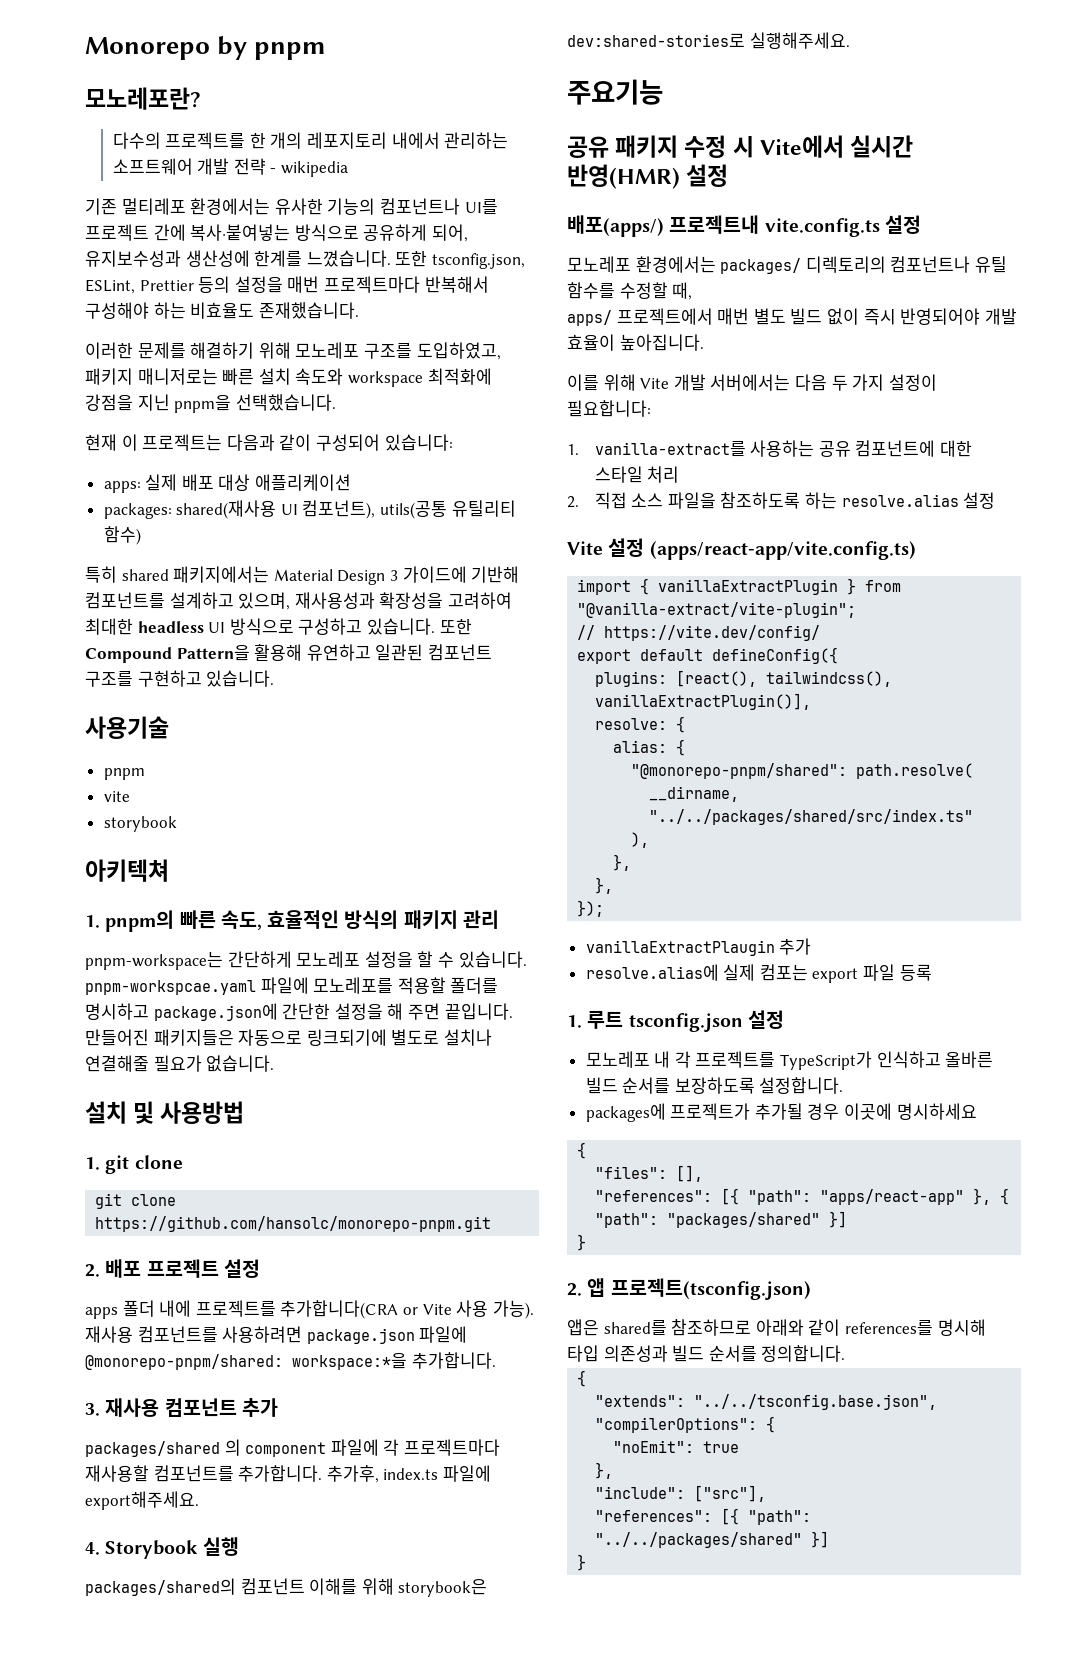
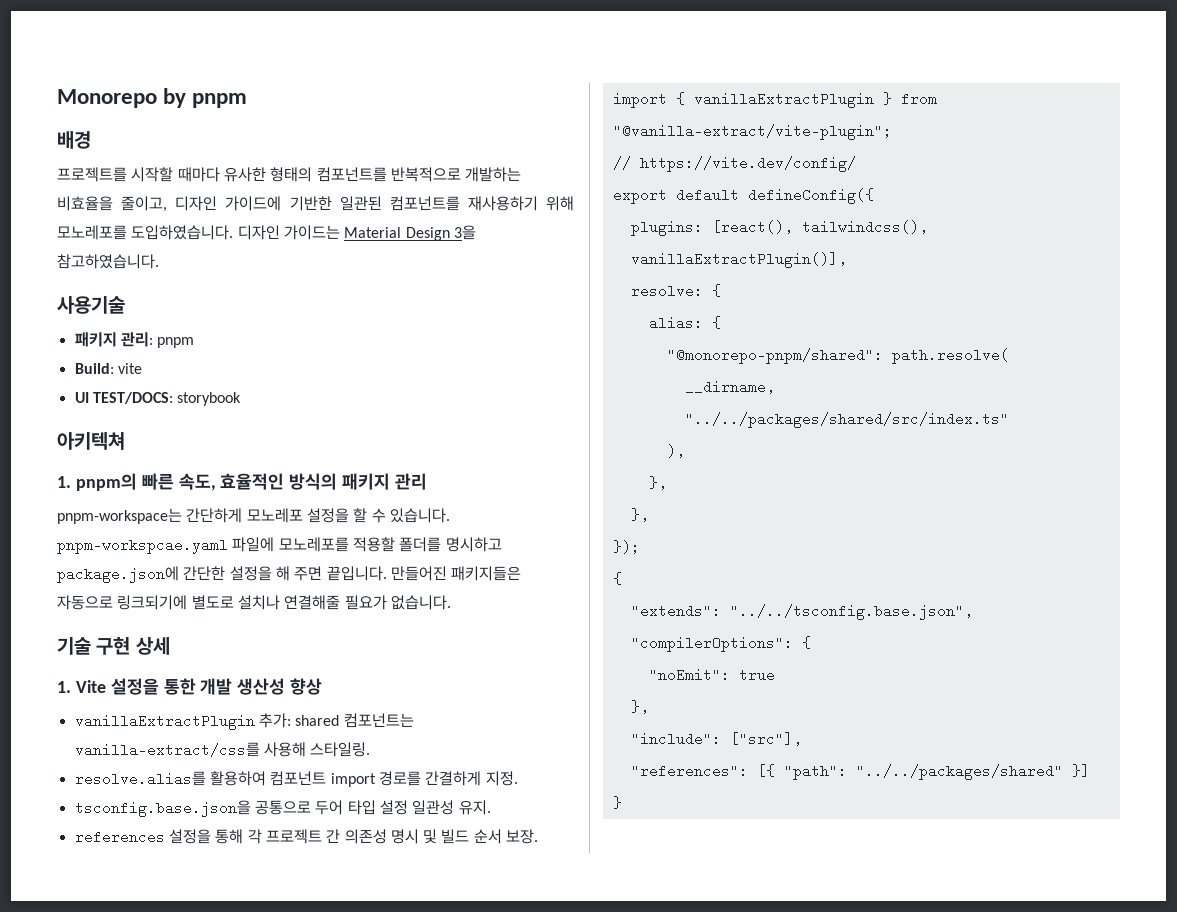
[85,87,201,110] [112,132,509,149] [112,158,348,177] [85,198,498,215] [85,224,468,242] [85,250,525,269] [85,276,489,294] [85,302,359,319] [85,342,501,360] [85,368,492,387] [85,394,336,413] [85,434,453,451] [103,474,352,493] [103,500,516,519] [103,526,141,545] [85,566,520,585] [85,592,512,610] [85,618,472,635] [85,644,492,663] [85,670,275,687] 모노레포란? // 다수의 프로젝트를 한 개의 레포지토리 내에서 관리하는 소프트웨어 개발 전략 - wikipedia // 기존 멀티레포 환경에서는 유사한 기능의 컴포넌트나 UI를 프로젝트 간에 복사·붙여넣는 방식으로 공유하게 되어, 유지보수성과 생산성에 한계를 느꼈습니다. 또한 tsconfig.json, ESLint, Prettier 등의 설정을 매번 프로젝트마다 반복해서 구성해야 하는 비효율도 존재했습니다. // 이러한 문제를 해결하기 위해 모노레포 구조를 도입하였고, 패키지 매니저로는 빠른 설치 속도와 workspace 최적화에 강점을 지닌 pnpm을 선택했습니다. // 현재 이 프로젝트는 다음과 같이 구성되어 있습니다: // apps: 실제 배포 대상 애플리케이션 // packages: shared(재사용 UI 컴포넌트), utils(공통 유틸리티 함수) // 특히 shared 패키지에서는 Material Design 3 가이드에 기반해 컴포넌트를 설계하고 있으며, 재사용성과 확장성을 고려하여 최대한 headless UI 방식으로 구성하고 있습니다. 또한 Compound Pattern을 활용해 유연하고 일관된 컴포넌트 구조를 구현하고 있습니다. -> [57,131,91,149] [57,167,522,182] [57,196,574,212] [57,225,476,241] [57,254,159,269] 배경 // 프로젝트를 시작할 때마다 유사한 형태의 컴포넌트를 반복적으로 개발하는 비효율을 줄이고, 디자인 가이드에 기반한 일관된 컴포넌트를 재사용하기 위해 모노레포를 도입하였습니다. 디자인 가이드는 Material Design 3을 참고하였습니다.
[103,768,145,780] pnpm // -> [74,332,195,348] [74,363,114,374] 패키지 관리: pnpm // Build:
(130, 796) none -> [74,392,173,404] UI TEST/DOCS:
[85,1101,245,1124] [85,1155,183,1174] [95,1193,177,1209] [95,1216,492,1232] [85,1259,260,1278] [85,1300,534,1319] [85,1326,468,1344] [85,1352,496,1370] [85,1398,278,1417] [85,1439,500,1457] [85,1465,491,1483] [85,1491,199,1510] [85,1537,239,1559] [85,1578,488,1597] [567,32,850,49] [567,79,663,105] [567,135,914,158] [567,164,729,189] [567,215,921,237] [567,256,1007,274] [567,282,693,300] [567,308,1017,326] [567,334,704,351] [567,374,937,391] [567,400,651,417] [567,440,972,457] [594,466,680,483] [567,492,996,509] [567,538,916,560] 설치 및 사용방법 // 1. git clone // git clone https://github.com/hansolc/monorepo-pnpm.git // 2. 배포 프로젝트 설정 // apps 폴더 내에 프로젝트를 추가합니다(CRA or Vite 사용 가능). 재사용 컴포넌트를 사용하려면 package.json 파일에 @monorepo-pnpm/shared: workspace:*을 추가합니다. // 3. 재사용 컴포넌트 추가 // packages/shared 의 component 파일에 각 프로젝트마다 재사용할 컴포넌트를 추가합니다. 추가후, index.ts 파일에 export해주세요. // 4. Storybook 실행 // packages/shared의 컴포넌트 이해를 위해 storybook은 dev:shared-stories로 실행해주세요. // 주요기능 // 공유 패키지 수정 시 Vite에서 실시간 반영(HMR) 설정 // 배포(apps/) 프로젝트내 vite.config.ts 설정 // 모노레포 환경에서는 packages/ 디렉토리의 컴포넌트나 유틸 함수를 수정할 때, // apps/ 프로젝트에서 매번 별도 빌드 없이 즉시 반영되어야 개발 효율이 높아집니다. // 이를 위해 Vite 개발 서버에서는 다음 두 가지 설정이 필요합니다: // 1. vanilla-extract를 사용하는 공유 컴포넌트에 대한 스타일 처리 // 2. 직접 소스 파일을 참조하도록 하는 resolve.alias 설정 // Vite 설정 (apps/react-app/vite.config.ts) -> [57,637,170,655] [57,678,323,695] [74,713,414,730] [74,742,371,757] [74,771,518,787] [74,800,491,817] [74,829,539,844] 기술 구현 상세 // 1. Vite 설정을 통한 개발 생산성 향상 // vanillaExtractPlugin 추가: shared 컴포넌트는 vanilla-extract/css를 사용해 스타일링. // resolve.alias를 활용하여 컴포넌트 import 경로를 간결하게 지정. // tsconfig.base.json을 공통으로 두어 타입 설정 일관성 유지. // references 설정을 통해 각 프로젝트 간 의존성 명시 및 빌드 순서 보장.
[585,938,812,956] [585,964,932,983] [567,1010,784,1032] [585,1051,994,1070] [585,1077,844,1094] [585,1103,977,1122] [577,1142,587,1159] [595,1165,704,1182] [595,1188,1010,1205] [595,1211,848,1228] [577,1234,587,1251] [567,1278,811,1300] [567,1319,986,1336] [567,1345,846,1362] // vanillaExtractPlaugin 추가 // resolve.alias에 실제 컴포는 export 파일 등록 // 1. 루트 tsconfig.json 설정 // 모노레포 내 각 프로젝트를 TypeScript가 인식하고 올바른 빌드 순서를 보장하도록 설정합니다. // packages에 프로젝트가 추가될 경우 이곳에 명시하세요 // { // "files": [], // "references": [{ "path": "apps/react-app" }, { "path": "packages/shared" }] // } // 2. 앱 프로젝트(tsconfig.json) // 앱은 shared를 참조하므로 아래와 같이 references를 명시해 타입 의존성과 빌드 순서를 정의합니다. -> (640, 547) none

